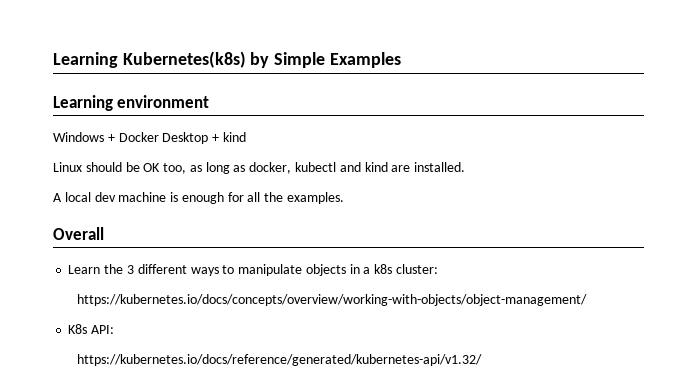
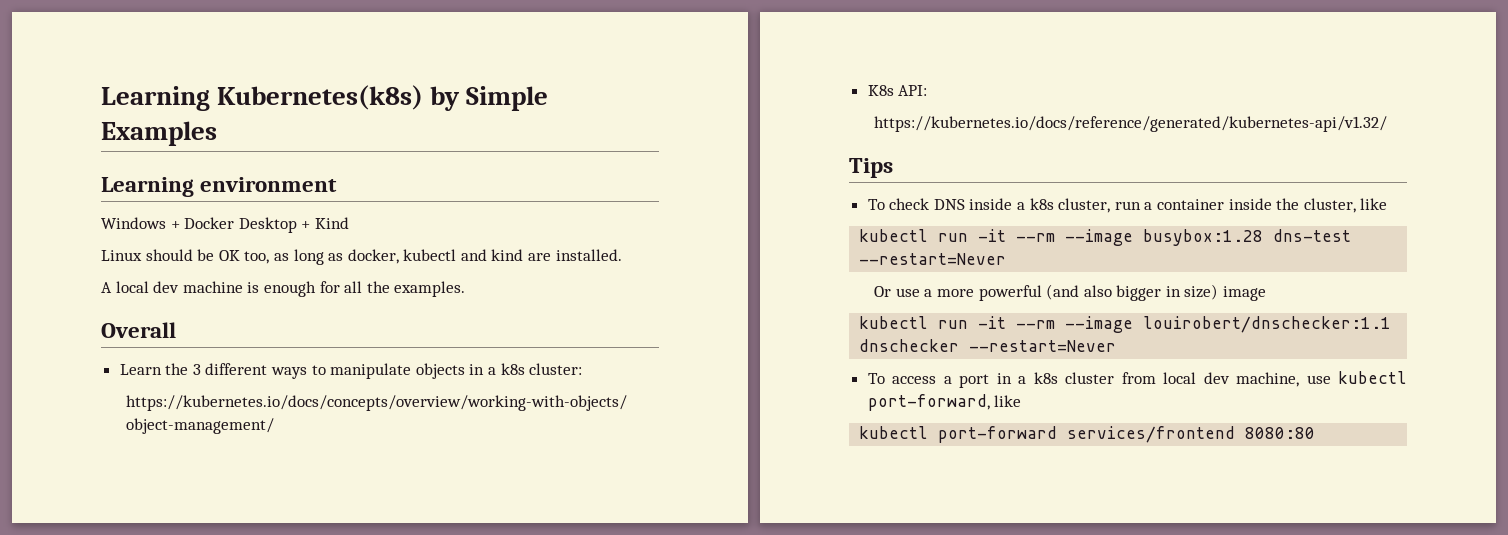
[222,132,246,142] kind -> [314,217,349,229] Kind
(482, 360) none -> [849,158,893,178] [867,198,1388,213] [859,229,1352,246] [859,253,1007,265] [874,284,1267,301] [859,316,1392,333] [859,339,1117,352] [867,371,1407,388] [867,394,1022,411] [859,426,1316,443] // Tips // To check DNS inside a k8s cluster, run a container inside the cluster, like // kubectl run -it --rm --image busybox:1.28 dns-test --restart=Never // Or use a more powerful (and also bigger in size) image // kubectl run -it --rm --image louirobert/dnschecker:1.1 dnschecker --restart=Never // To access a port in a k8s cluster from local dev machine, use kubectl port-forward, like // kubectl port-forward services/frontend 8080:80

